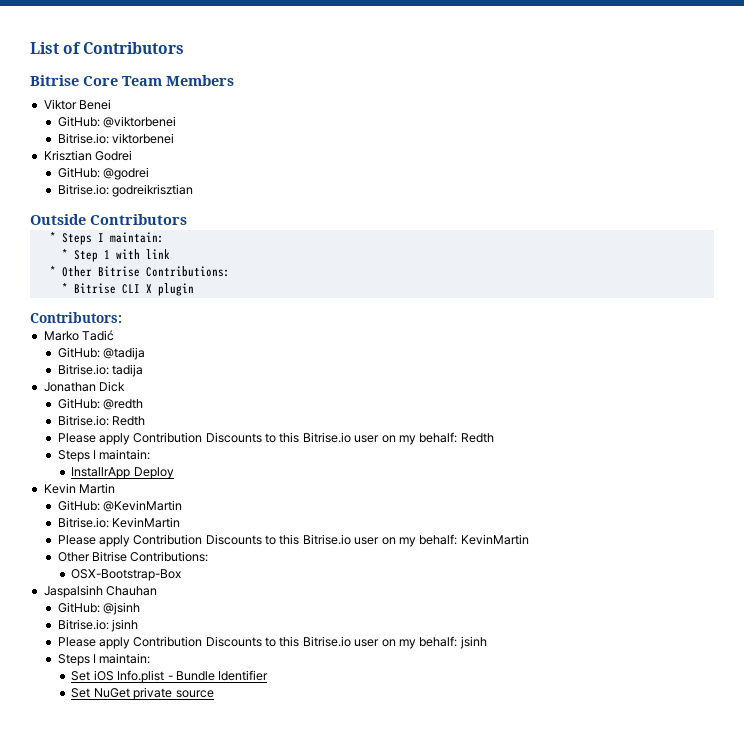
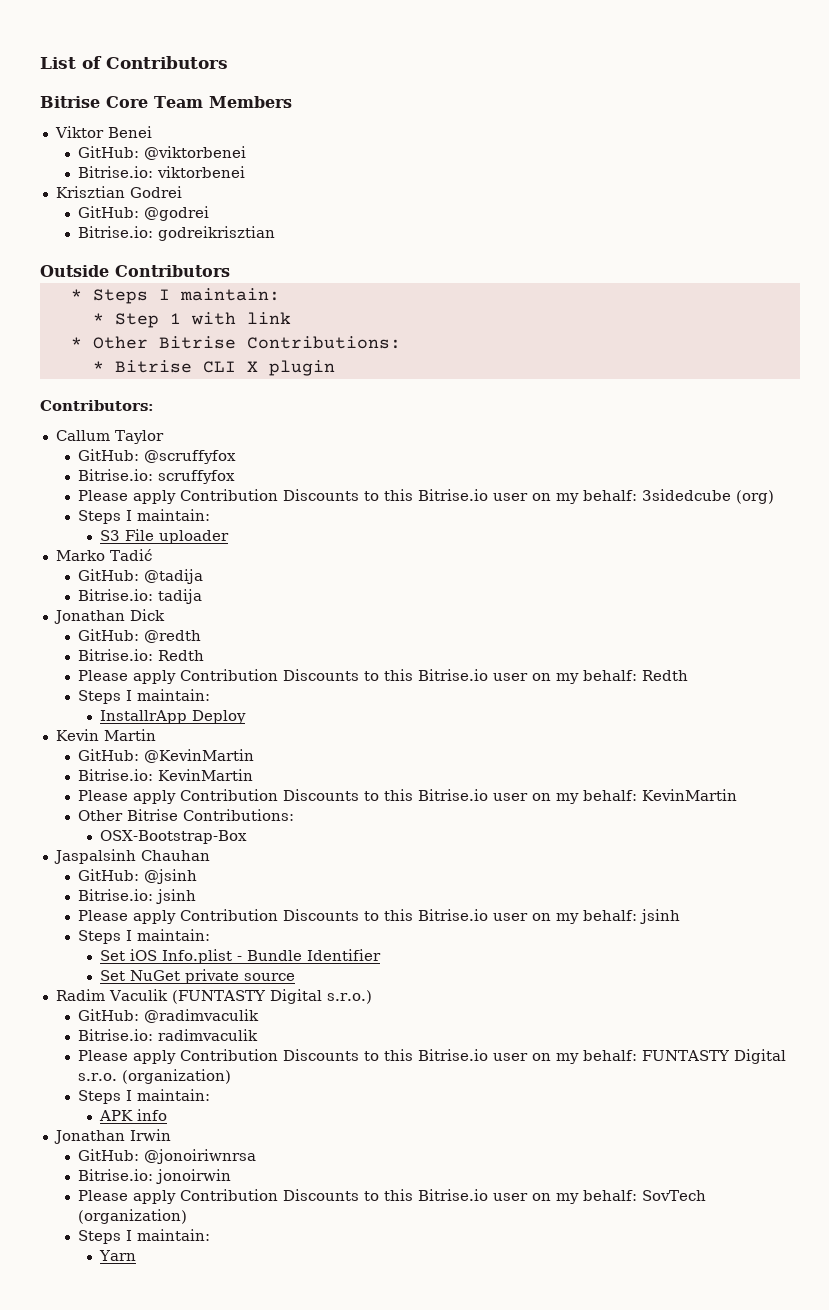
(122, 317) none -> [55,430,164,444] [77,449,236,464] [77,469,235,484] [77,489,774,504] [77,509,210,524] [99,529,229,544] // Callum Taylor // GitHub: @scruffyfox // Bitrise.io: scruffyfox // Please apply Contribution Discounts to this Bitrise.io user on my behalf: 3sidedcube (org) // Steps I maintain: // S3 File uploader
(214, 694) none -> [55,989,372,1004] [77,1009,259,1023] [77,1029,258,1041] [77,1049,786,1064] [77,1069,231,1084] [77,1089,210,1104] [98,1109,167,1121] [53,1129,171,1144] [77,1149,256,1164] [77,1169,231,1184] [77,1189,706,1204] [77,1209,187,1224] [77,1229,210,1244] [98,1250,136,1261] // Radim Vaculik (FUNTASTY Digital s.r.o.) // GitHub: @radimvaculik // Bitrise.io: radimvaculik // Please apply Contribution Discounts to this Bitrise.io user on my behalf: FUNTASTY Digital s.r.o. (organization) // Steps I maintain: // APK info // Jonathan Irwin // GitHub: @jonoiriwnrsa // Bitrise.io: jonoirwin // Please apply Contribution Discounts to this Bitrise.io user on my behalf: SovTech (organization) // Steps I maintain: // Yarn

